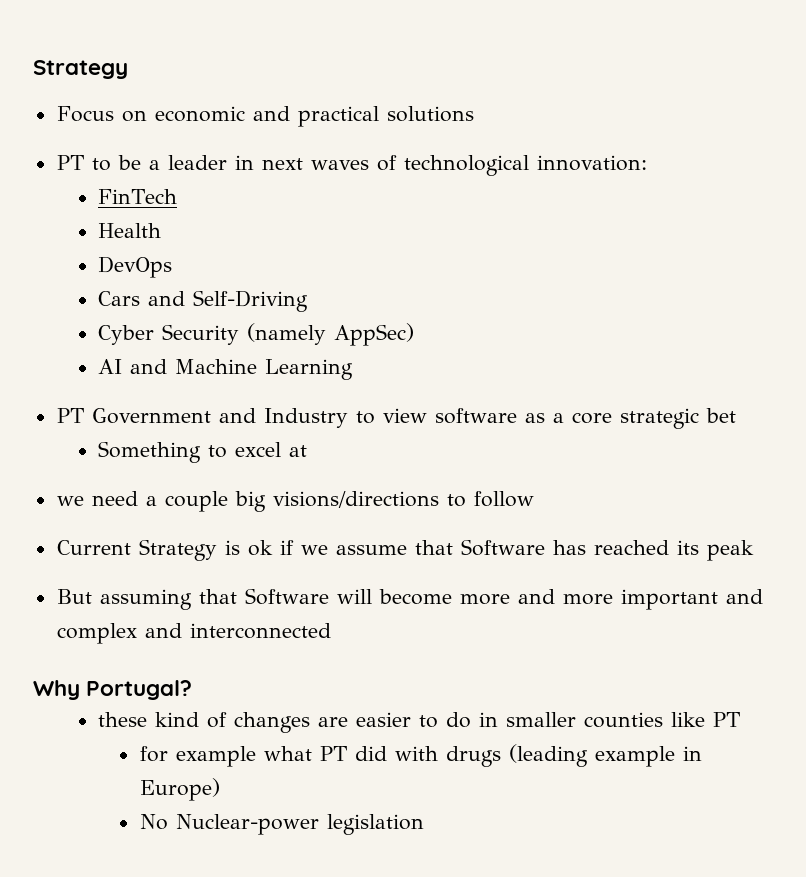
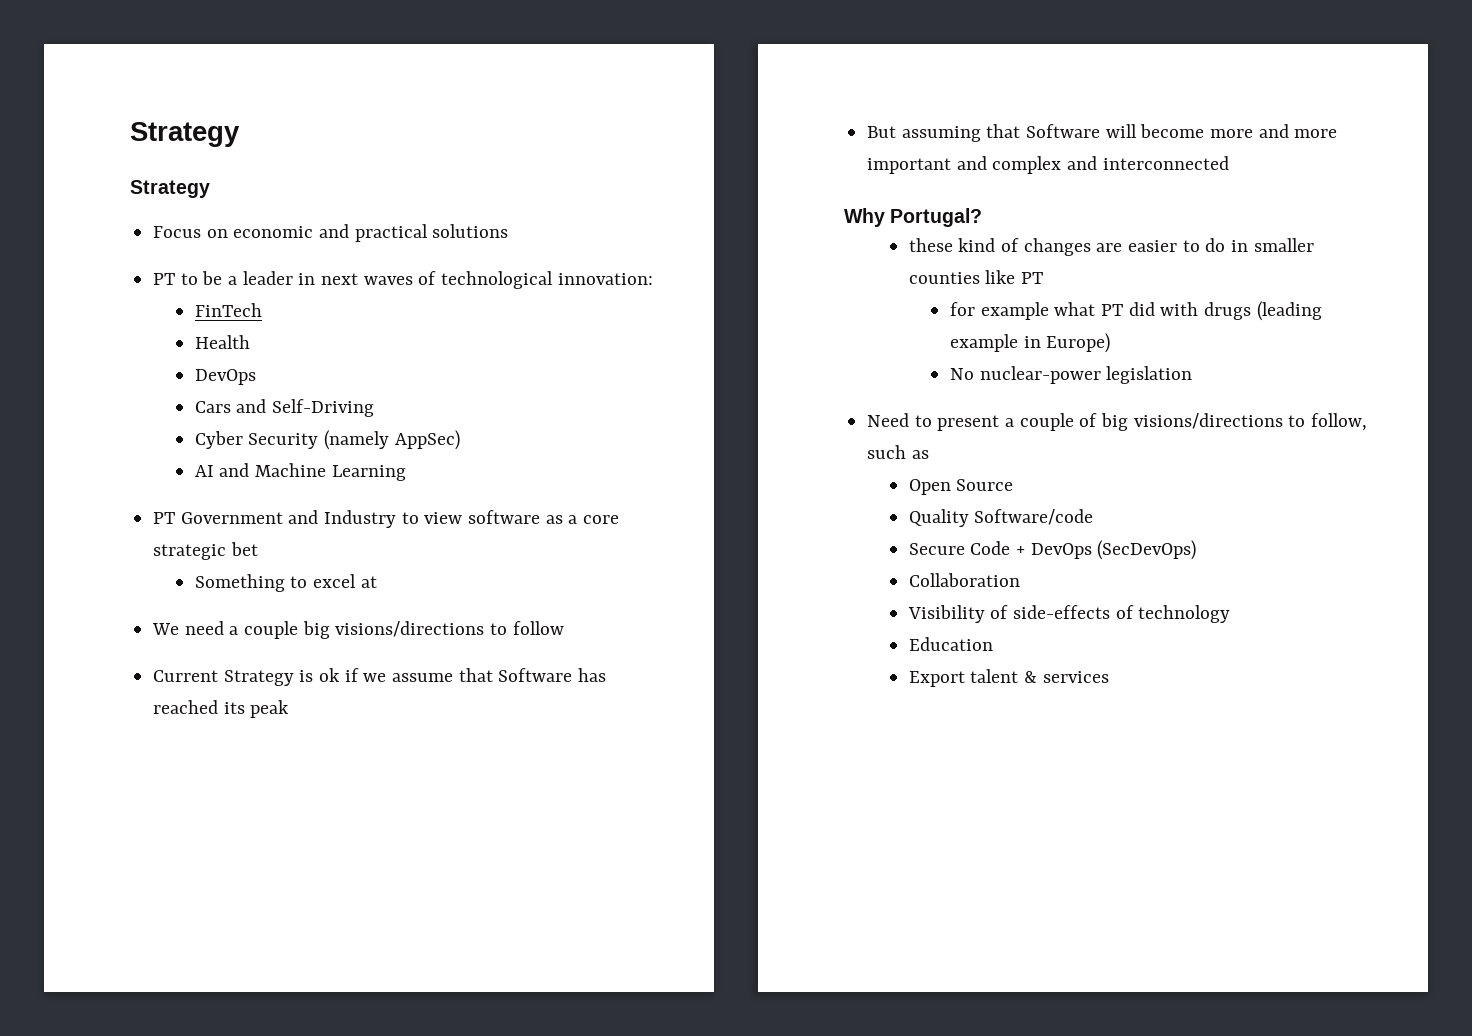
[33,60,128,79] Strategy -> [130,122,240,147] [130,180,210,198] Strategy // Strategy
[56,496,84,506] we -> [152,623,180,635] We
[175,814,319,835] Nuclear-power -> [979,366,1101,384] nuclear-power
(424, 824) none -> [867,413,1368,431] [867,445,929,459] [908,479,1014,495] [908,509,1094,527] [908,540,1197,560] [908,573,1020,587] [907,605,1231,623] [908,637,993,651] [908,669,1109,687] // Need to present a couple of big visions/directions to follow, such as // Open Source // Quality Software/code // Secure Code + DevOps (SecDevOps) // Collaboration // Visibility of side-effects of technology // Education // Export talent & services

